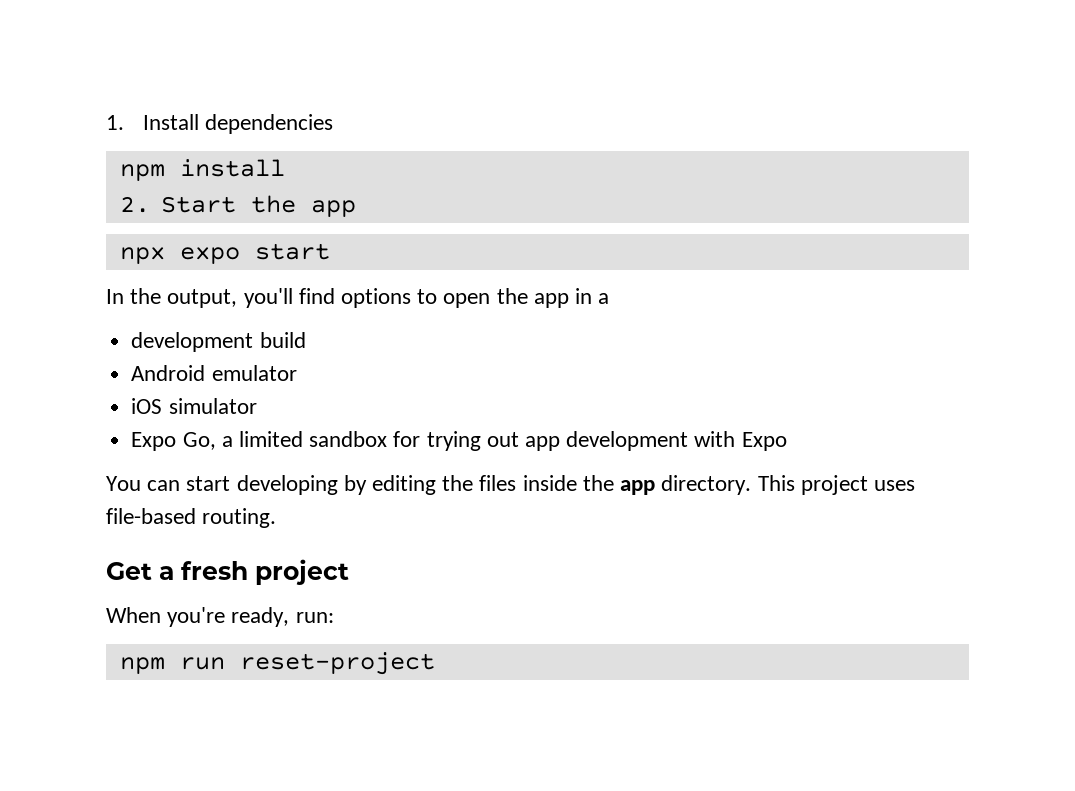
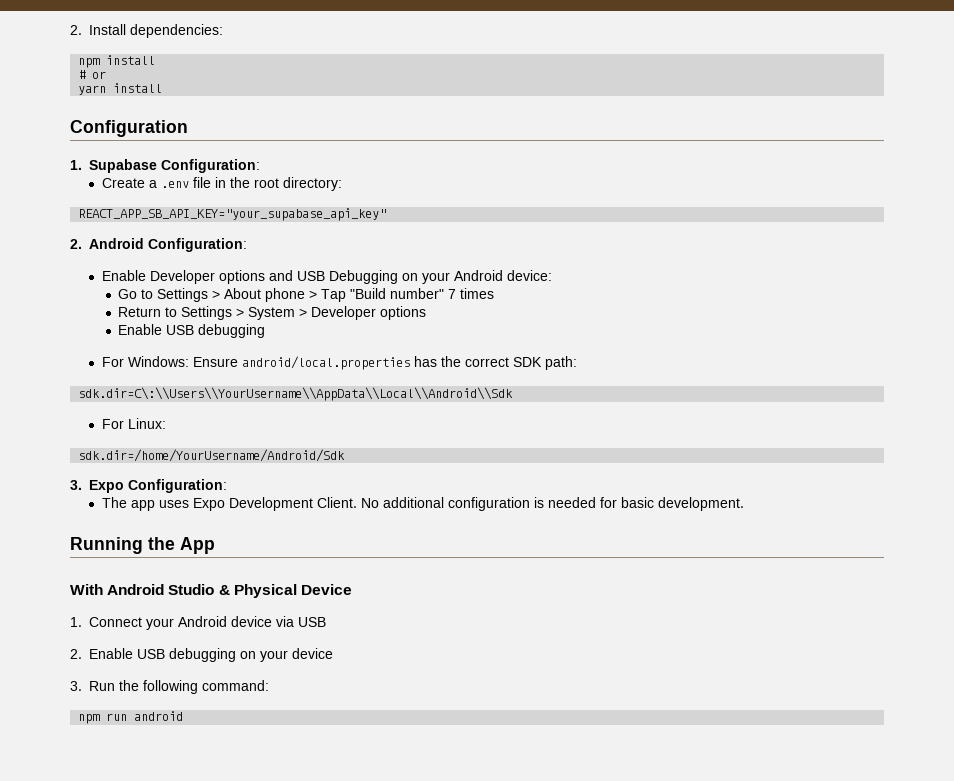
[106,114,333,134] 1. Install dependencies -> [70,24,223,38] 2. Install dependencies:
[119,195,357,217] [119,243,330,264] [106,288,610,308] [131,332,306,352] [131,365,297,381] [131,398,257,414] [131,431,787,451] [106,475,915,495] [106,508,277,528] [106,559,349,585] [106,607,334,627] 2. Start the app // npx expo start // In the output, you'll find options to open the app in a // development build // Android emulator // iOS simulator // Expo Go, a limited sandbox for trying out app development with Expo // You can start developing by editing the files inside the app directory. This project uses file-based routing. // Get a fresh project // When you're ready, run: -> [78,70,107,79] [78,83,163,95] [70,120,188,137] [70,159,260,173] [101,177,342,191] [78,208,387,221] [70,238,247,252] [101,270,552,284] [118,288,495,302] [118,306,427,320] [118,324,266,338] [101,356,577,370] [78,387,514,401] [101,418,166,429] [78,449,346,462] [70,479,227,493] [101,497,744,511] [70,537,215,554] [70,584,352,598] [70,616,326,630] [70,648,333,662] [70,680,269,694] # or // yarn install // Configuration // 1. Supabase Configuration: // Create a .env file in the root directory: // REACT_APP_SB_API_KEY="your_supabase_api_key" // 2. Android Configuration: // Enable Developer options and USB Debugging on your Android device: // Go to Settings > About phone > Tap "Build number" 7 times // Return to Settings > System > Developer options // Enable USB debugging // For Windows: Ensure android/local.properties has the correct SDK path: // sdk.dir=C\:\\Users\\YourUsername\\AppData\\Local\\Android\\Sdk // For Linux: // sdk.dir=/home/YourUsername/Android/Sdk // 3. Expo Configuration: // The app uses Expo Development Client. No additional configuration is needed for basic development. // Running the App // With Android Studio & Physical Device // 1. Connect your Android device via USB // 2. Enable USB debugging on your device // 3. Run the following command:
[239,652,435,675] reset-project -> [134,711,184,721] android

